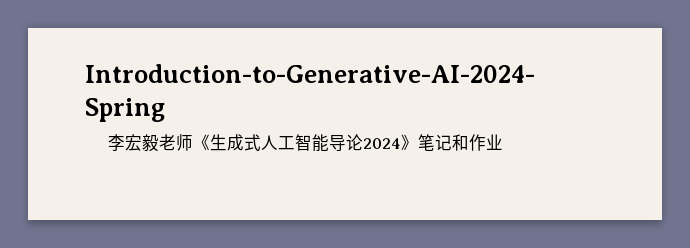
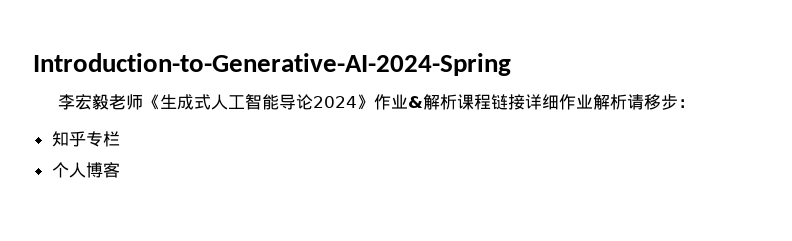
[417,134,503,151] 笔记和作业 -> [373,94,695,110] [51,131,120,147] [51,162,120,178] 作业&解析课程链接详细作业解析请移步： // 知乎专栏 // 个人博客

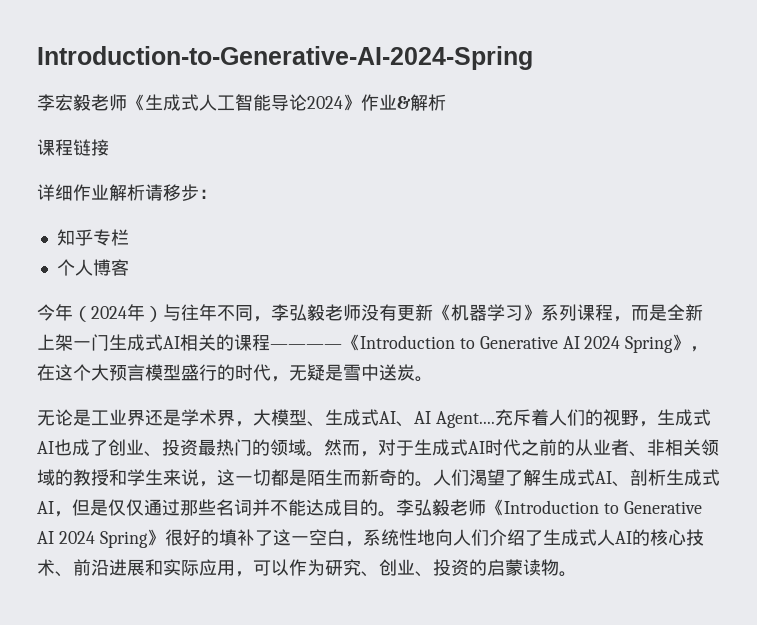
(457, 102) none -> (446, 102) //
(525, 102) none -> (109, 147) //
(120, 170) none -> [37,304,703,322] [37,334,709,353] [37,364,433,382] [37,409,711,428] [37,439,719,457] [37,469,720,487] [37,499,702,517] [37,529,704,548] [37,559,577,577] // 今年（2024年）与往年不同，李弘毅老师没有更新《机器学习》系列课程，而是全新上架一门生成式AI相关的课程————《Introduction to Generative AI 2024 Spring》，在这个大预言模型盛行的时代，无疑是雪中送炭。 // 无论是工业界还是学术界，大模型、生成式AI、AI Agent....充斥着人们的视野，生成式AI也成了创业、投资最热门的领域。然而，对于生成式AI时代之前的从业者、非相关领域的教授和学生来说，这一切都是陌生而新奇的。人们渴望了解生成式AI、剖析生成式AI，但是仅仅通过那些名词并不能达成目的。李弘毅老师《Introduction to Generative AI 2024 Spring》很好的填补了这一空白，系统性地向人们介绍了生成式人AI的核心技术、前沿进展和实际应用，可以作为研究、创业、投资的启蒙读物。

